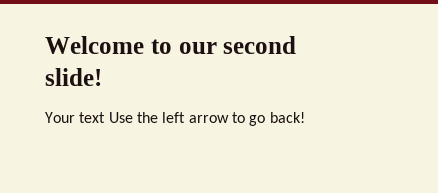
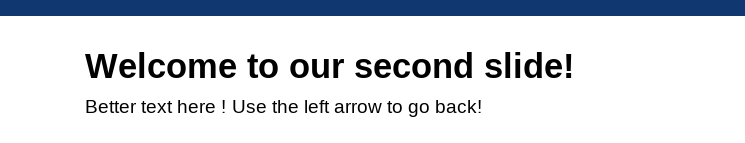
[45,112,106,123] Your text -> [85,100,227,113] Better text here !

